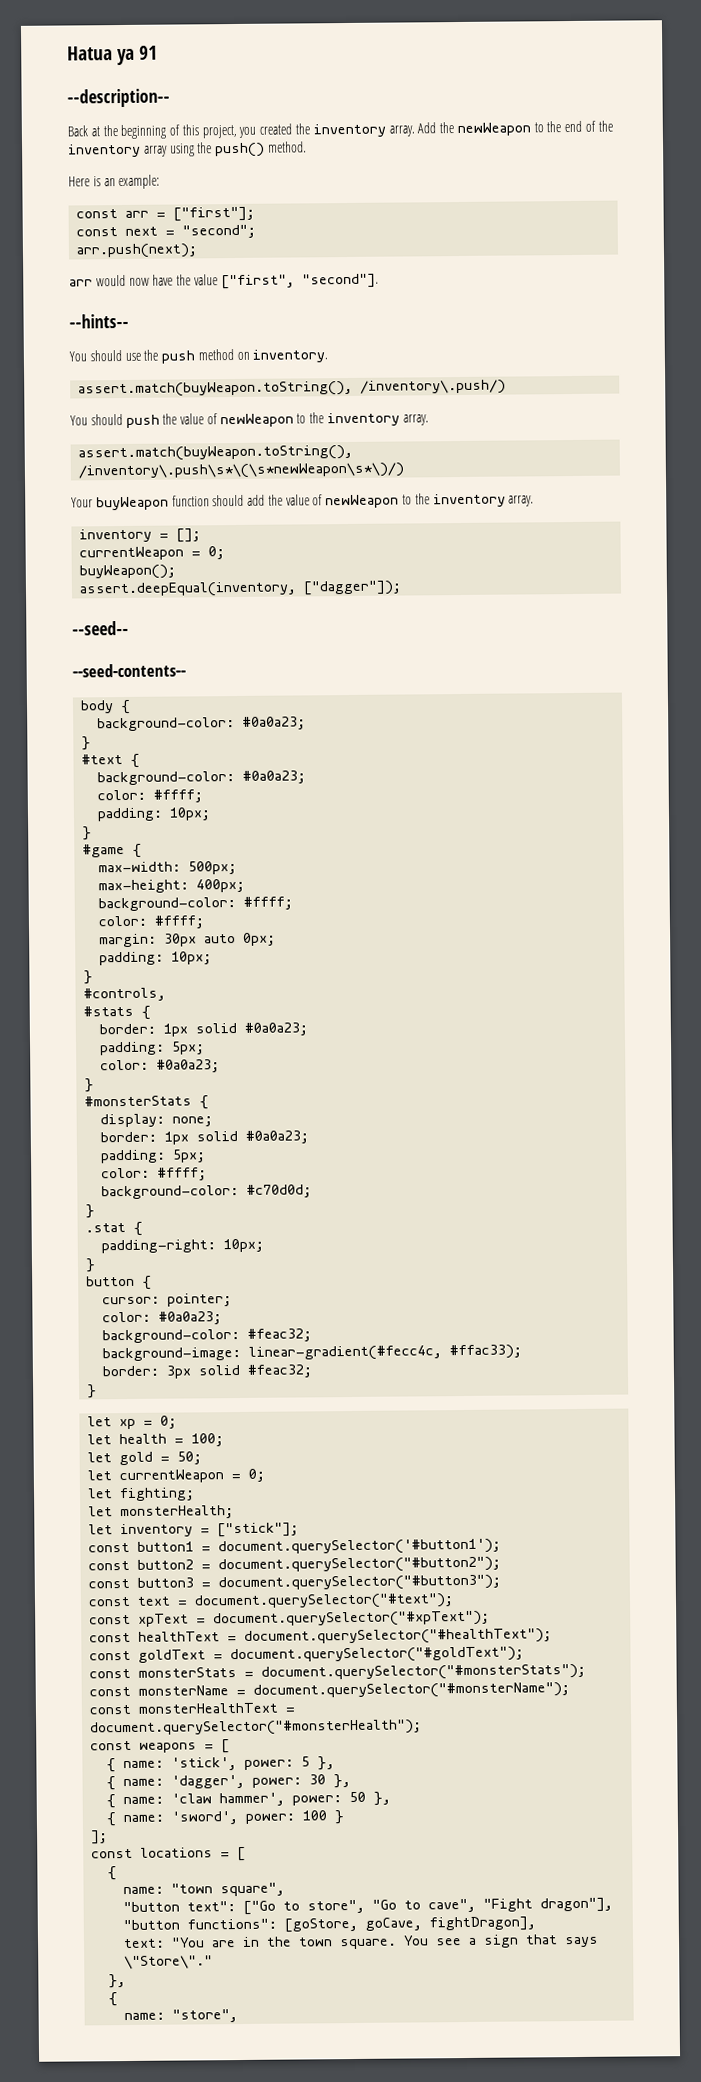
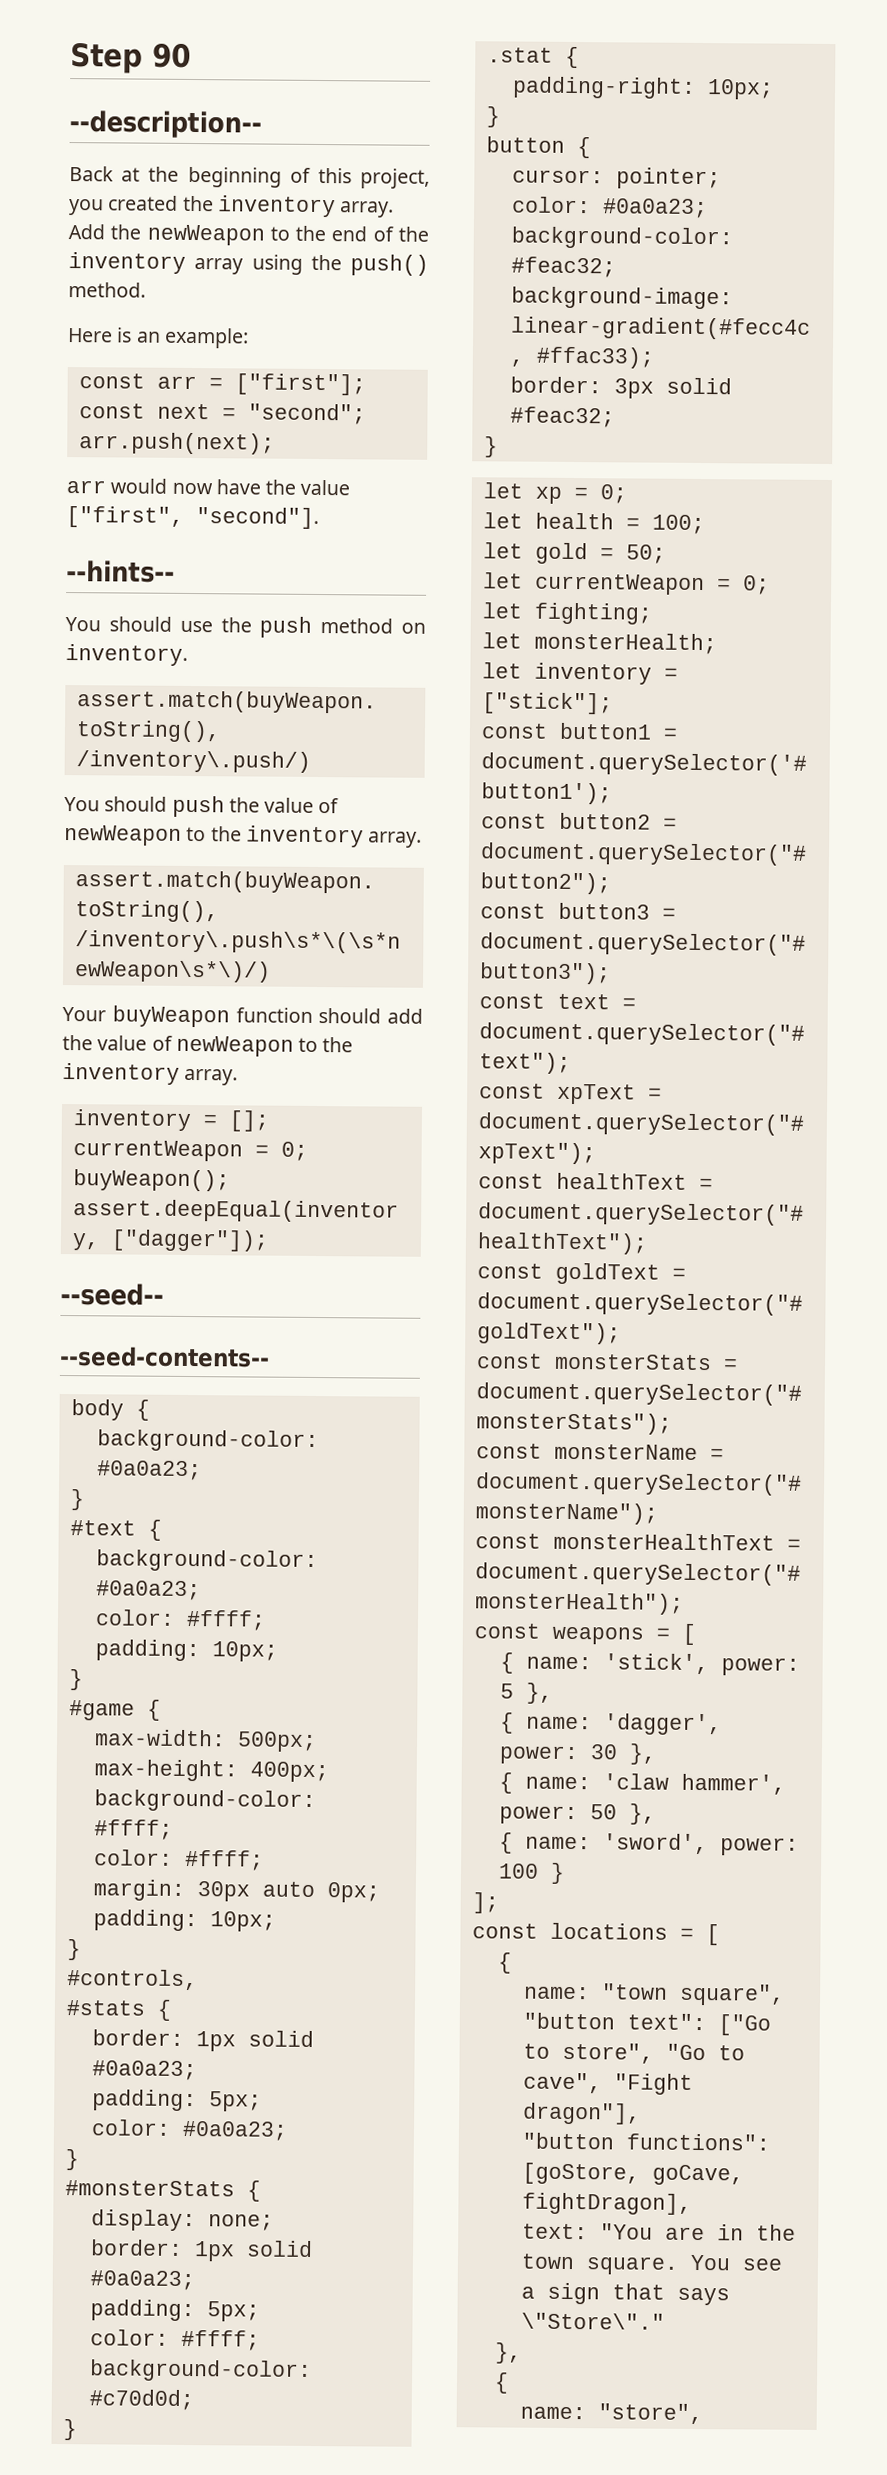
[67,45,159,66] Hatua ya 91 -> [70,42,191,74] Step 90

